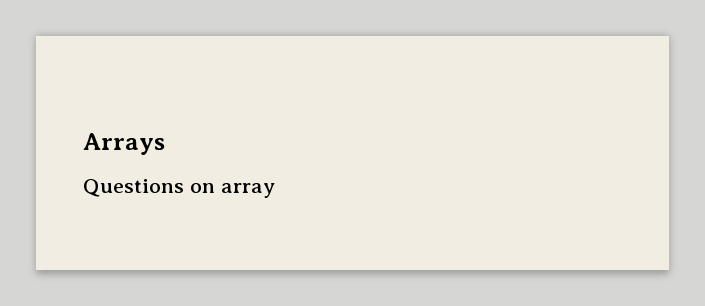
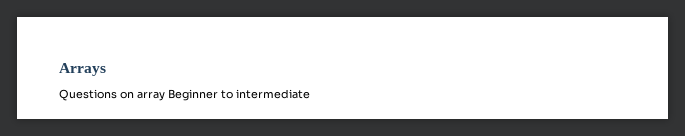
(275, 190) none -> [168,89,310,101] Beginner to intermediate

